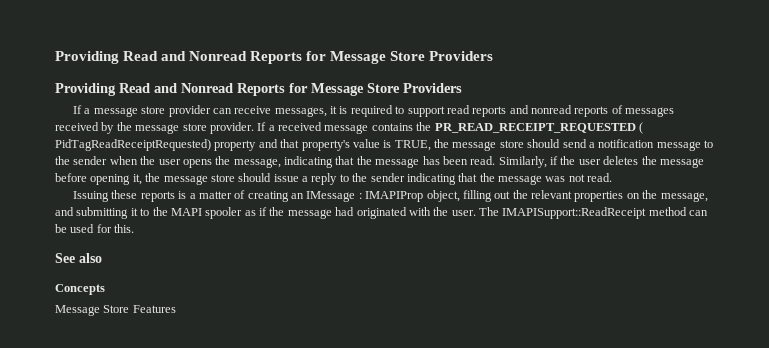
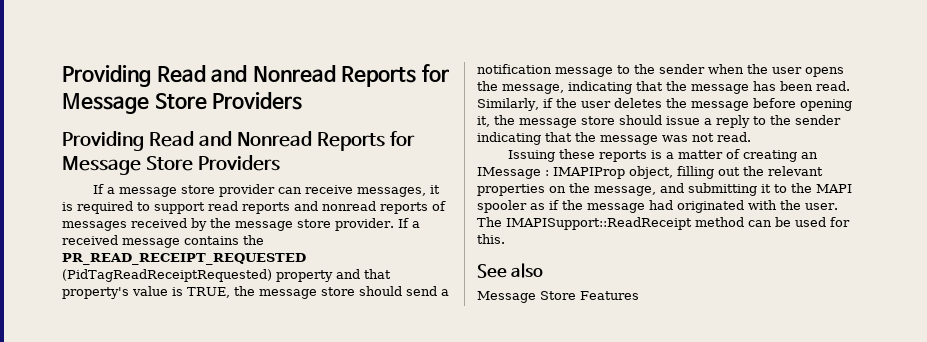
[638,122,643,134] [55,139,211,151] ( PidTagReadReceiptRequested) -> [62,269,272,282] (PidTagReadReceiptRequested)
[55,284,105,295] // Concepts -> (544, 270) none

